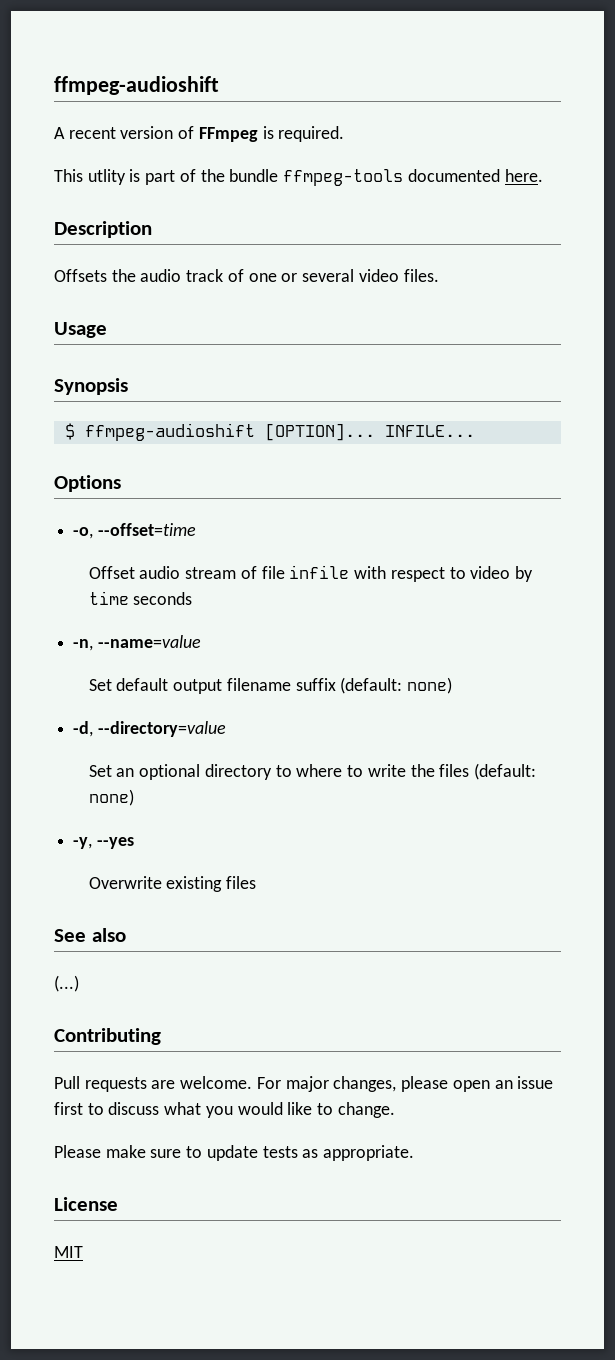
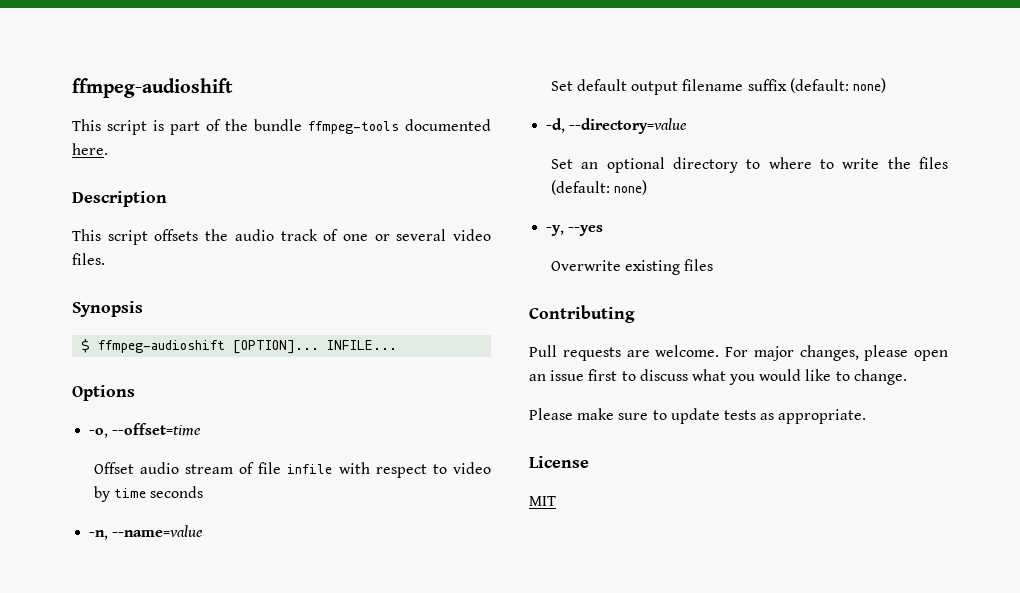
[54,76,219,95] [54,126,345,142] [54,169,126,185] ffmpeg-audioshift // A recent version of FFmpeg is required. // This utlity -> [72,78,233,98] [72,119,147,135] ffmpeg-audioshift // This script
[54,269,107,282] Offsets -> [72,229,199,245] This script offsets
[54,322,107,338] // Usage -> (105, 259) none
[54,928,126,942] [54,975,79,992] // See also // (...) -> (714, 265) none

